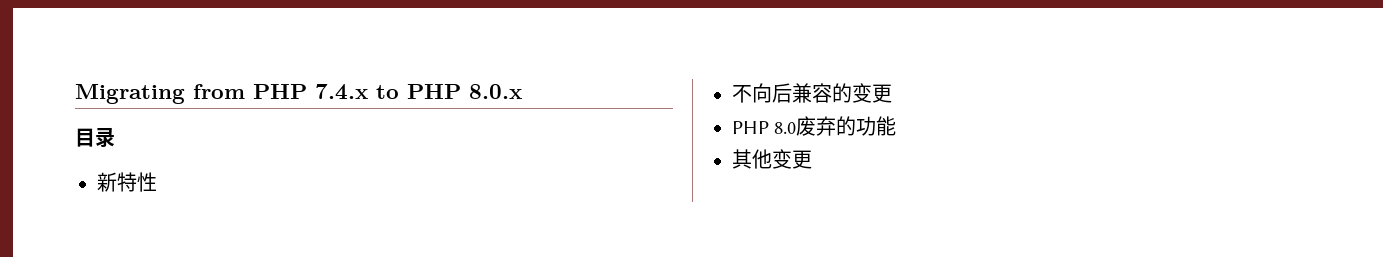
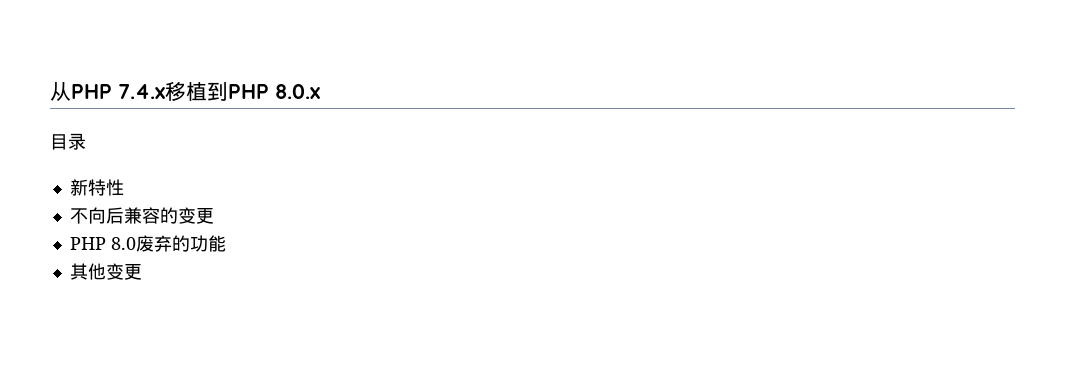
[75,84,245,104] Migrating from -> [50,81,71,102] 从
[376,85,399,99] to -> [165,81,228,101] 移植到

